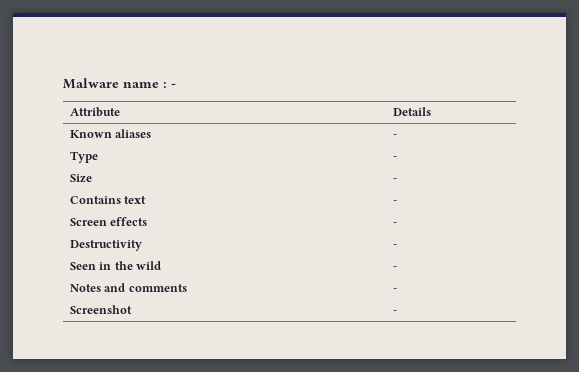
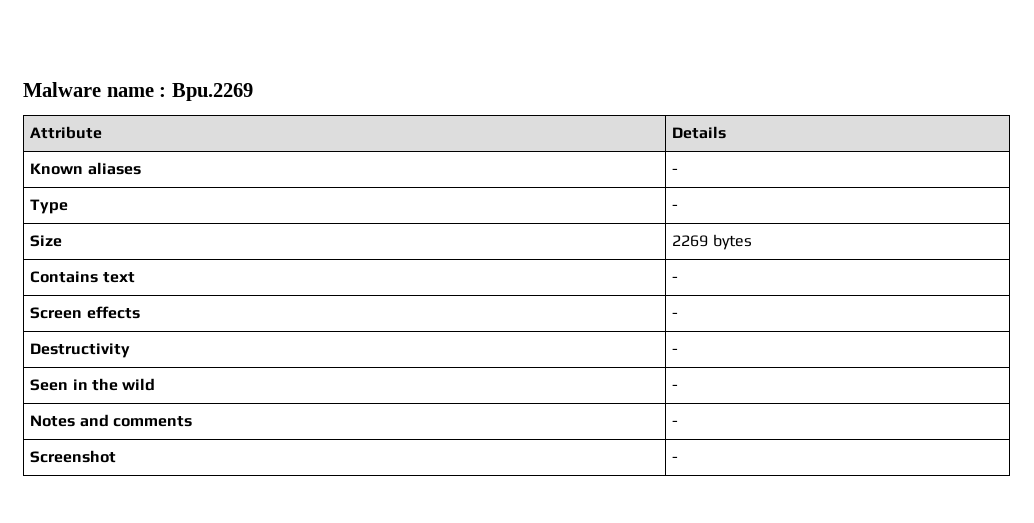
[171,83,176,88] - -> [171,83,253,101] Bpu.2269
[393,178,398,182] - -> [672,234,752,250] 2269 bytes

